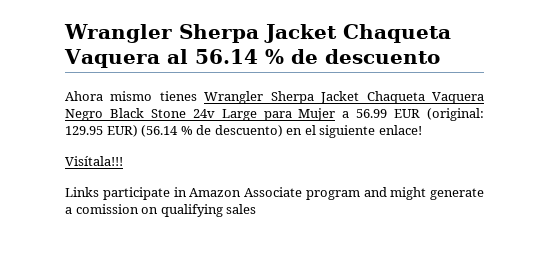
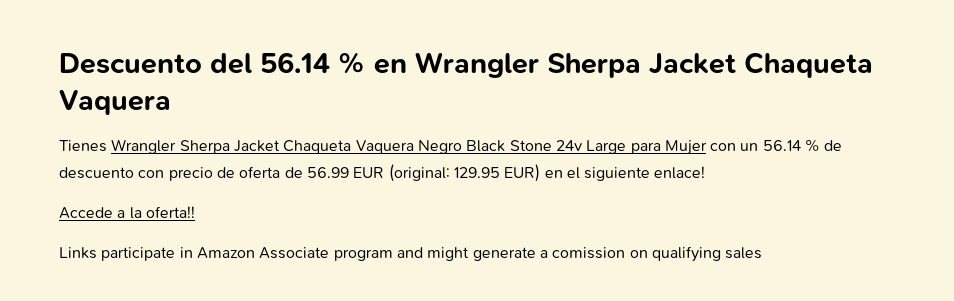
[64,24,451,43] [64,49,440,68] [65,91,197,101] Wrangler Sherpa Jacket Chaqueta Vaquera al 56.14 % de descuento // Ahora mismo tienes -> [59,52,873,78] [59,90,171,115] [59,140,107,152] Descuento del 56.14 % en Wrangler Sherpa Jacket Chaqueta Vaquera // Tienes
[342,111,350,118] a -> [710,139,843,152] [59,166,303,181] con un 56.14 % de descuento con precio de oferta de
[141,125,283,137] (56.14 % de descuento) -> (541, 173) none
[65,156,123,166] Visítala!!! -> [59,206,195,219] Accede a la oferta!!

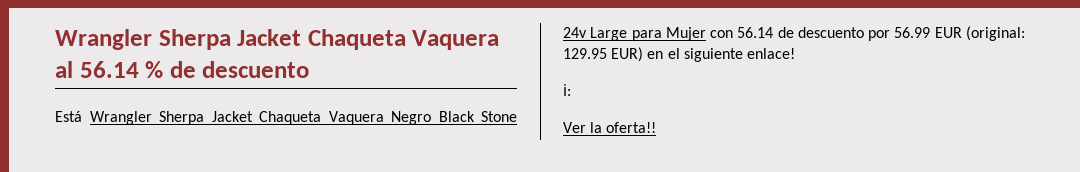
[59,52,873,78] [59,90,171,115] [59,140,107,152] Descuento del 56.14 % en Wrangler Sherpa Jacket Chaqueta Vaquera // Tienes -> [55,29,500,50] [55,61,310,78] [55,111,82,122] Wrangler Sherpa Jacket Chaqueta Vaquera al 56.14 % de descuento // Está
[740,139,843,152] [59,166,303,181] un 56.14 % de descuento con precio de oferta de -> [737,27,891,41] 56.14 de descuento por
[59,207,126,219] Accede a -> [563,84,571,96] [563,122,586,133] ℹ: // Ver
[59,246,763,262] // Links participate in Amazon Associate program and might generate a comission on qualifying sales -> (657, 127) none

